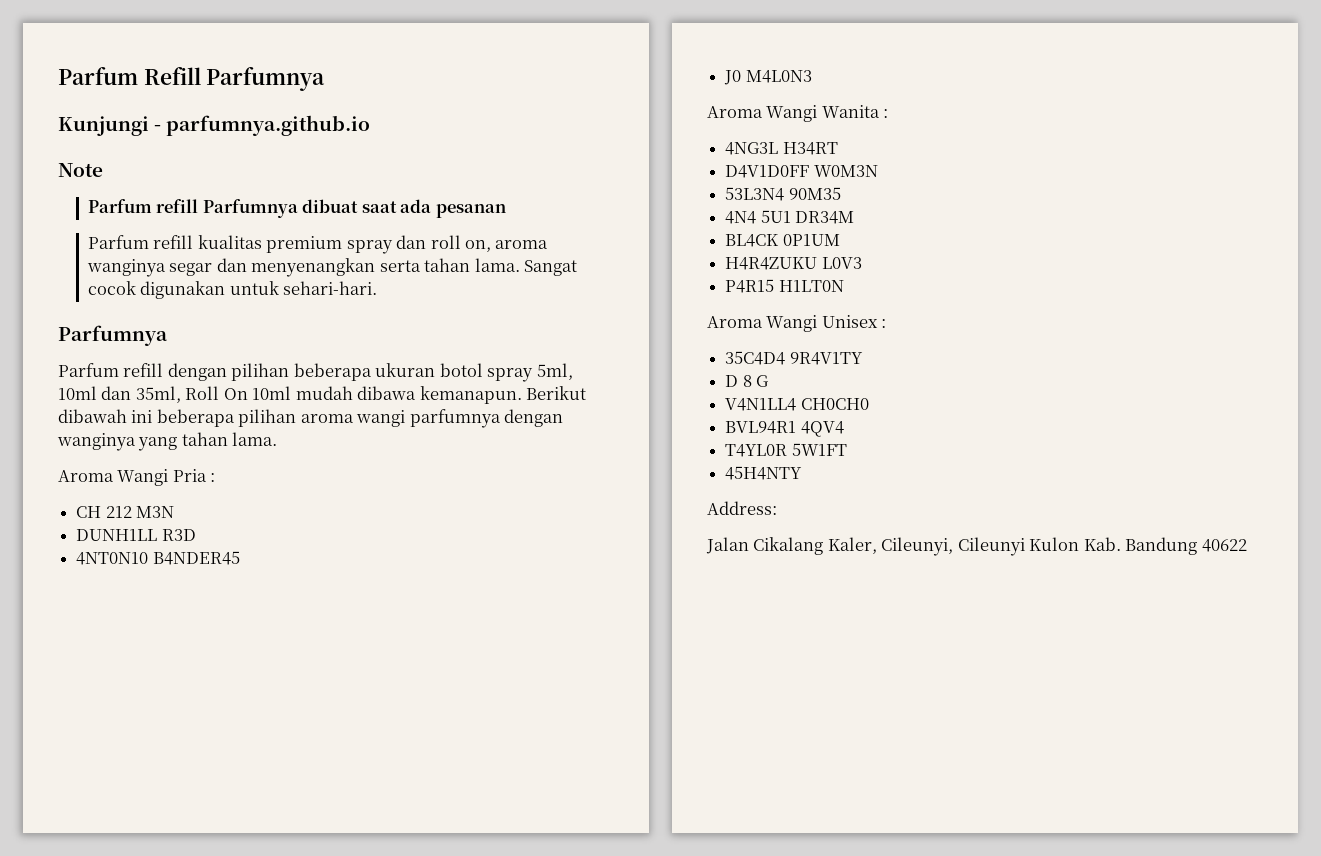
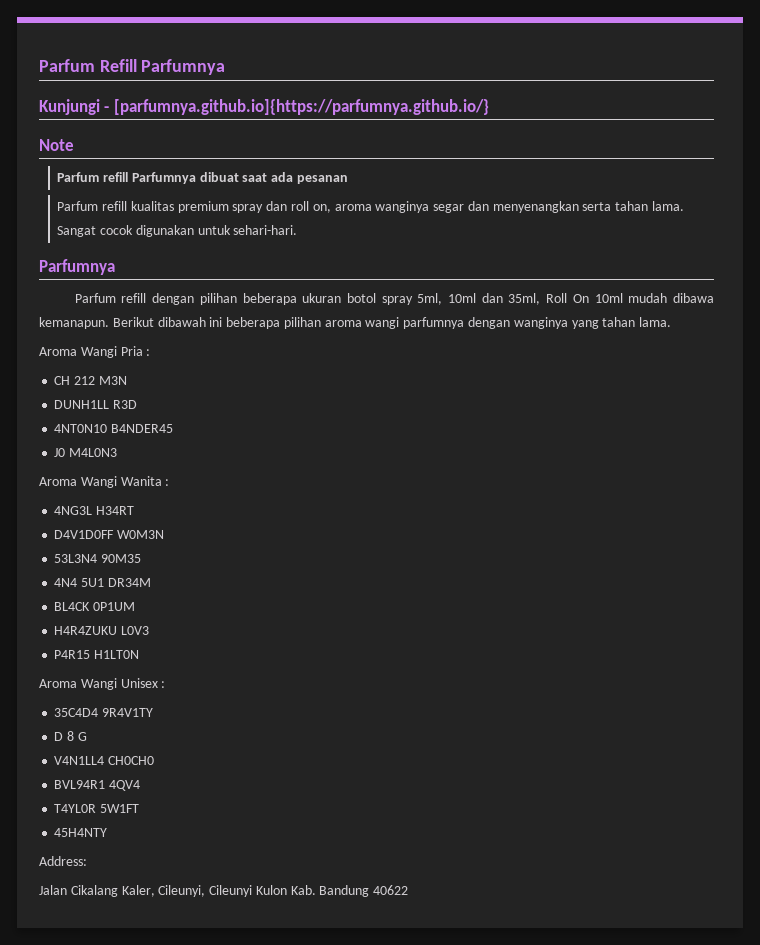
[166,115,371,136] parfumnya.github.io -> [113,99,489,115] [parfumnya.github.io]{https://parfumnya.github.io/}

